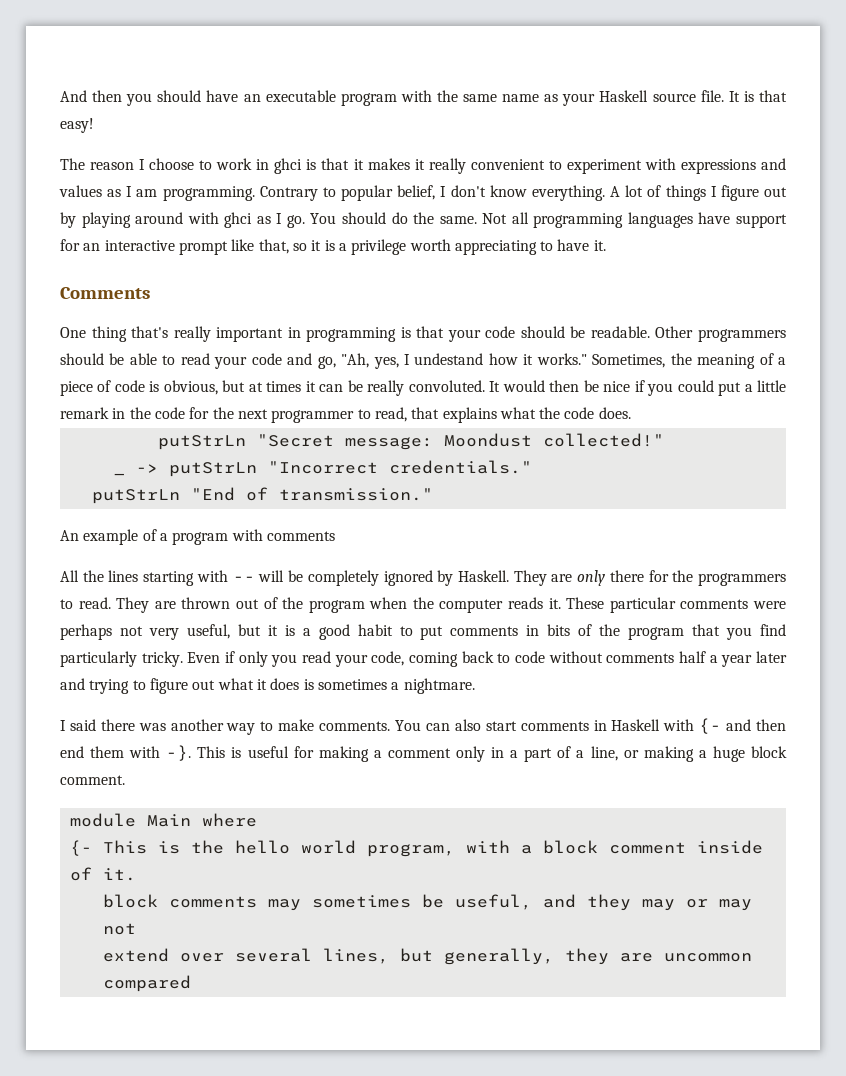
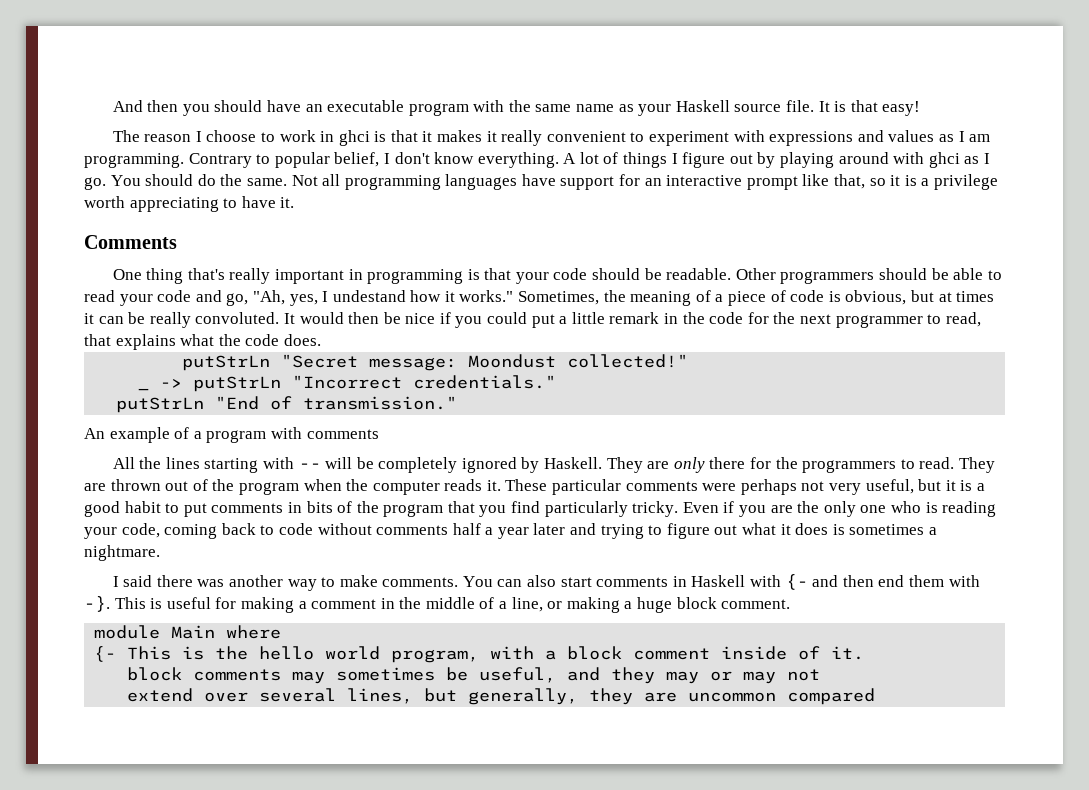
[238,651,331,667] only you read -> [739,501,997,517] you are the only one who is reading
[455,746,553,762] only in a part -> [380,597,475,609] in the middle

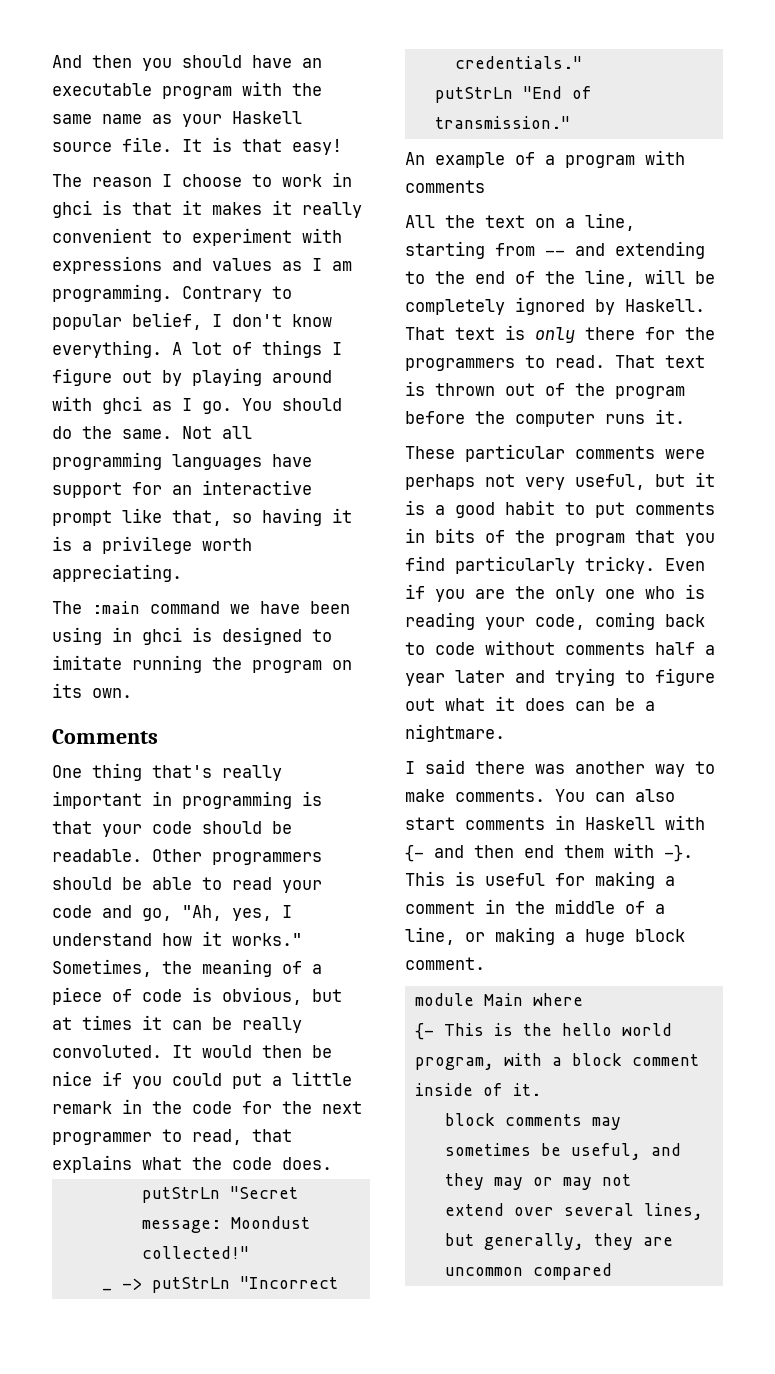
(886, 182) none -> [262,508,322,526] having
[129,196,295,212] appreciating to have it. -> [52,564,182,582] [52,601,350,614] [52,627,332,645] [52,655,352,673] [52,683,132,698] appreciating. // The :main command we have been using in ghci is designed to imitate running the program on its own.
[332,290,406,302] undestand -> [52,933,152,946] understand
[165,457,321,473] lines starting with -- -> [485,213,635,231] [405,241,705,259] [405,269,635,287] text on a line, starting from -- and extending to the end of the line,
[606,457,670,473] They are -> [405,325,525,340] That text is
[958,457,995,473] [84,483,106,491] They are -> [615,355,705,368] [405,381,425,396] That text is
[303,479,342,491] when -> [405,411,465,424] before
[444,479,501,491] reads it. -> [605,409,685,424] runs it. //
[832,524,925,535] is sometimes -> [575,698,635,711] can be

